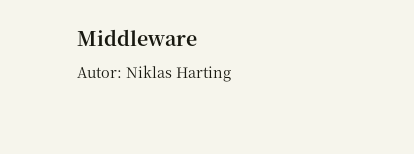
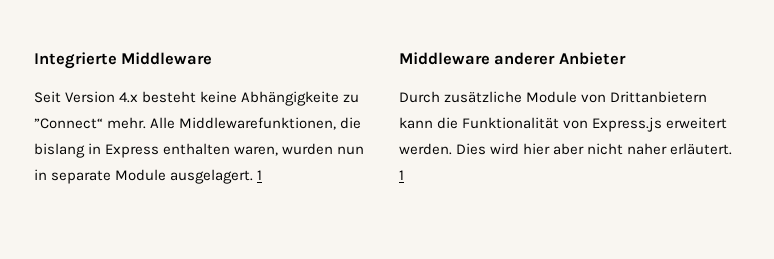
(77, 37) none -> [34,52,117,69] Integrierte
[77,65,231,82] Autor: Niklas Harting -> [34,91,360,106] [34,117,362,130] [34,143,365,158] [34,169,263,184] [399,52,626,65] [399,91,708,103] [399,117,728,132] [399,143,733,155] [399,170,404,180] Seit Version 4.x besteht keine Abhängigkeite zu ”Connect“ mehr. Alle Middlewarefunktionen, die bislang in Express enthalten waren, wurden nun in separate Module ausgelagert. 1 // Middleware anderer Anbieter // Durch zusätzliche Module von Drittanbietern kann die Funktionalität von Express.js erweitert werden. Dies wird hier aber nicht naher erläutert. 1

